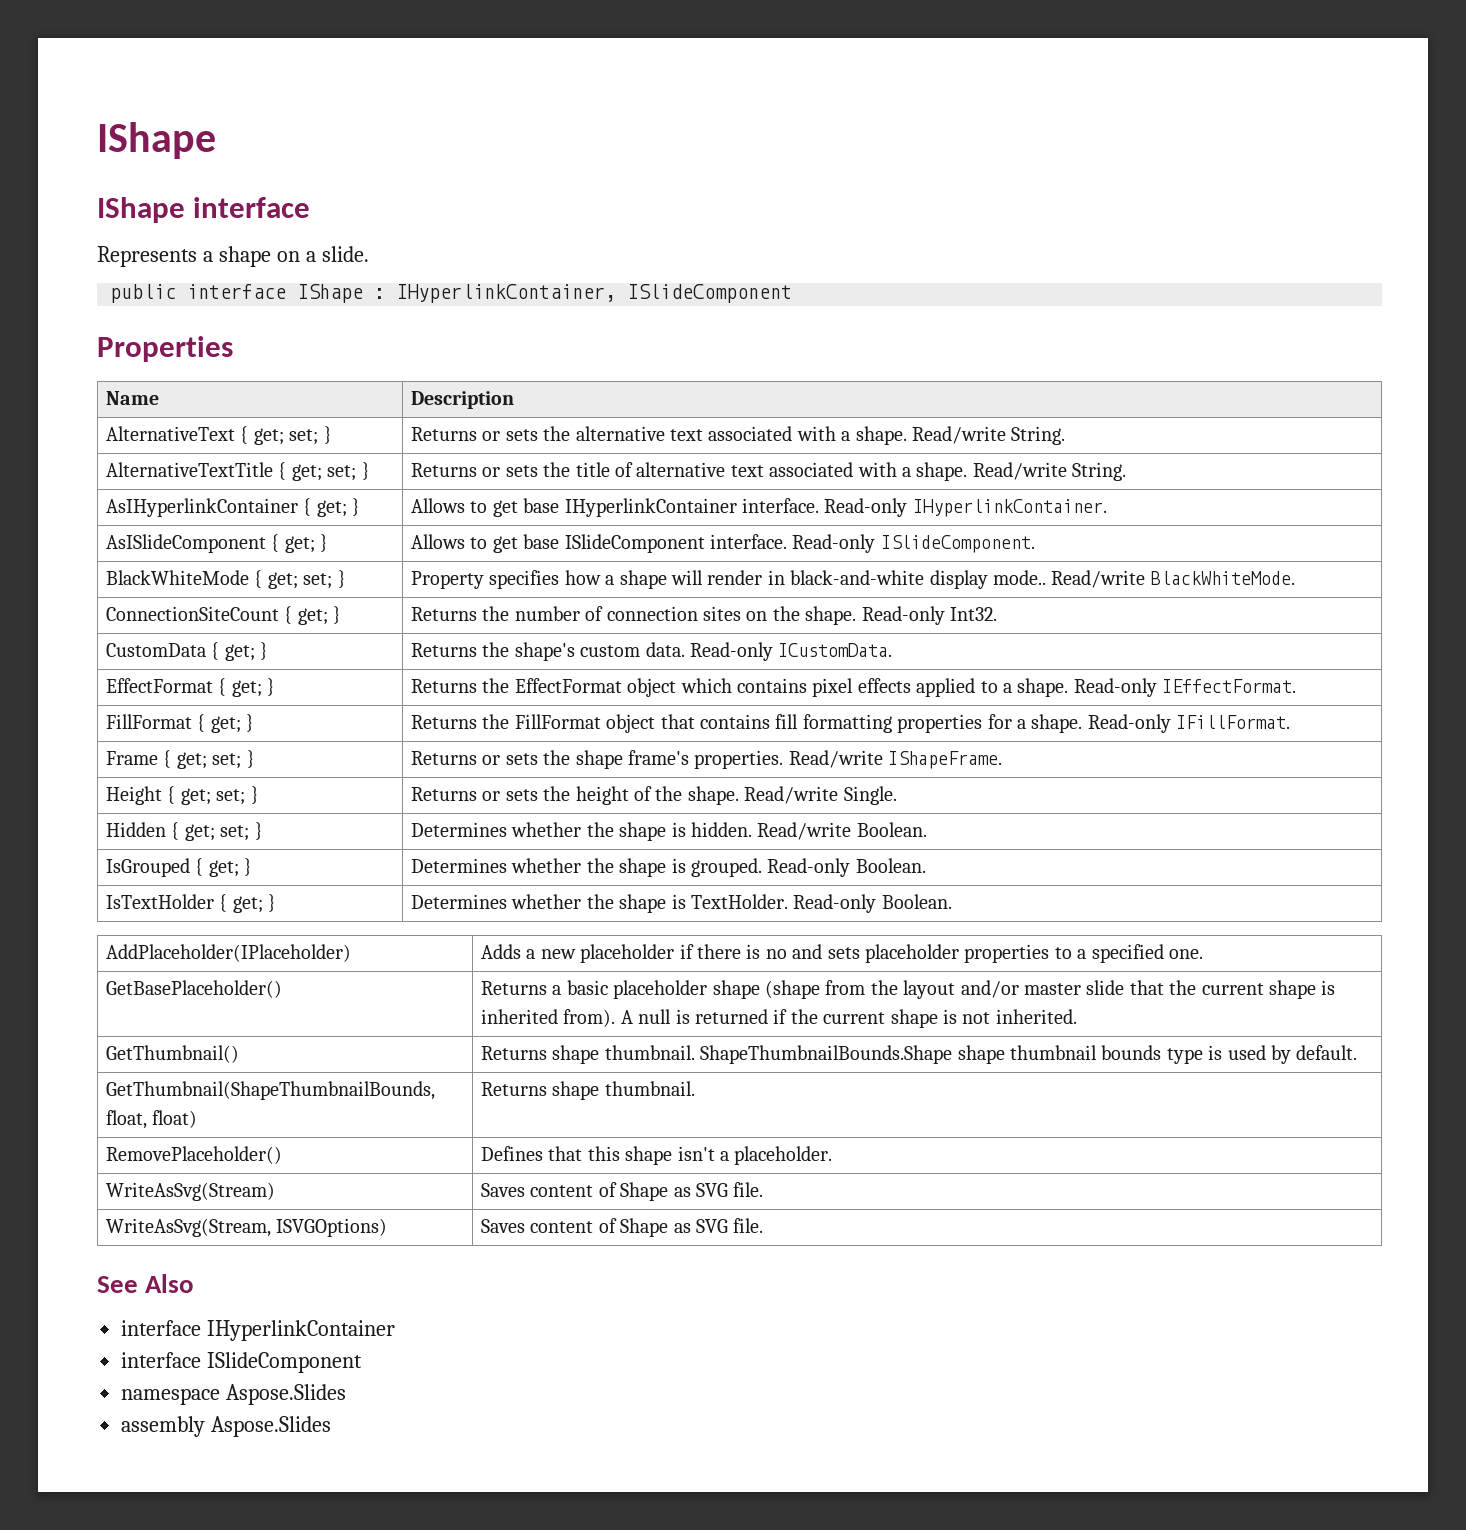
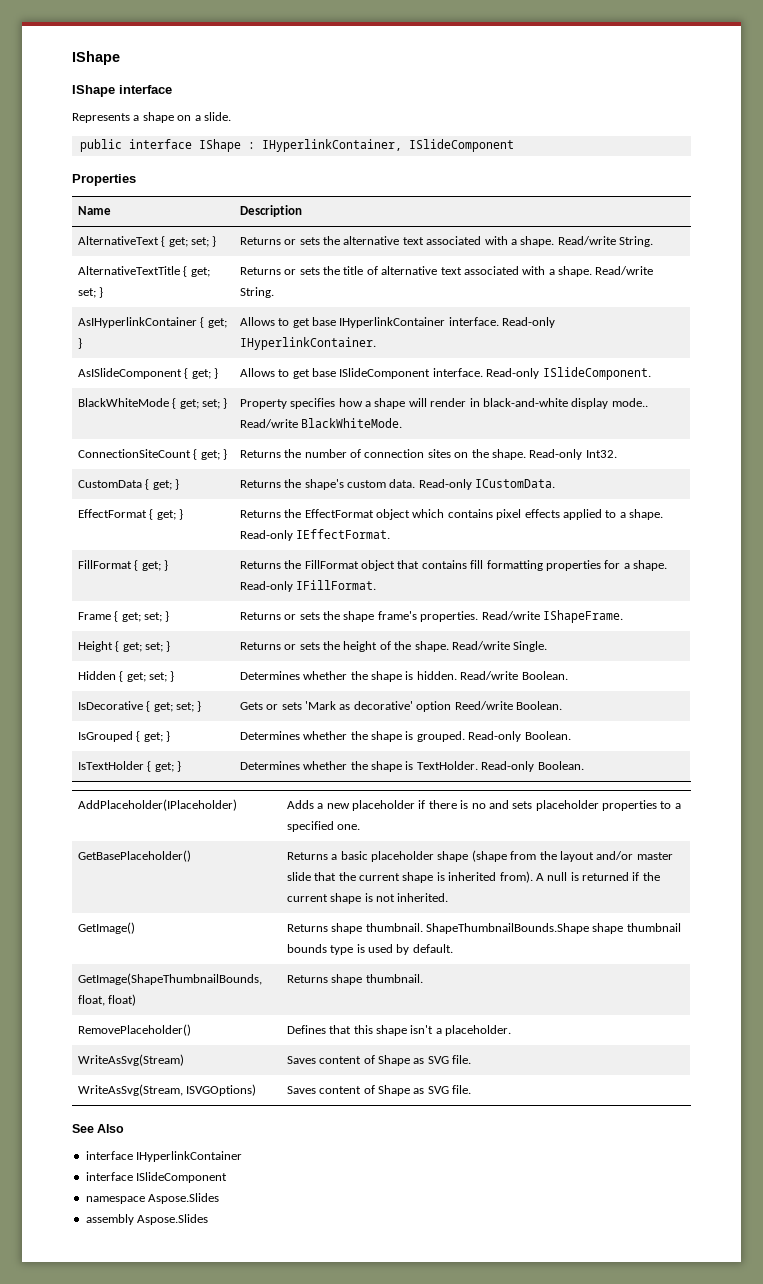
(927, 829) none -> [77,701,202,712] [239,701,562,712] // IsDecorative { get; set; } | Gets or sets 'Mark as decorative' option Reed/write Boolean.
[106,1045,240,1063] GetThumbnail() -> [77,922,135,934] GetImage()
[106,1081,436,1100] GetThumbnail(ShapeThumbnailBounds, -> [77,973,262,985] GetImage(ShapeThumbnailBounds,

